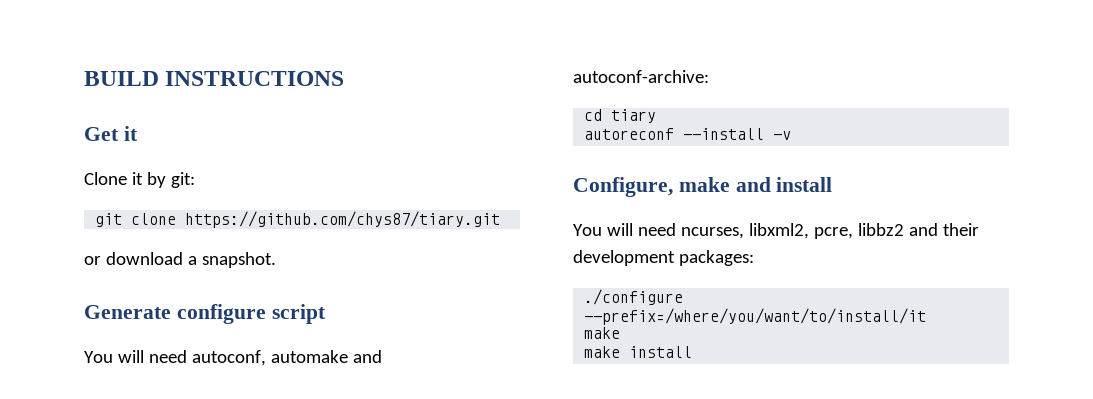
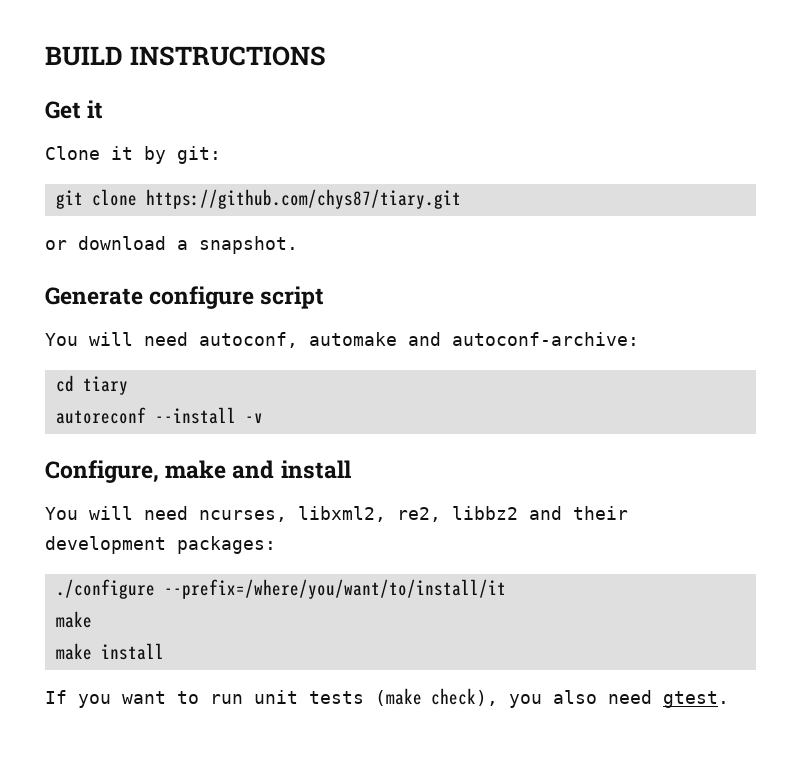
[813,227,853,239] pcre, -> [397,507,441,522] re2,
(693, 352) none -> [45,688,729,708] // If you want to run unit tests (make check), you also need gtest.

